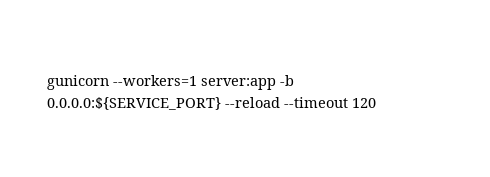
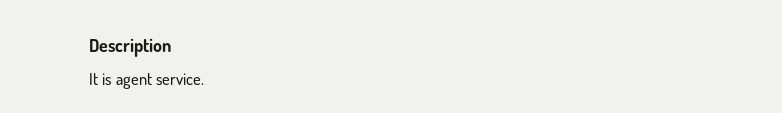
[47,75,294,90] [47,97,376,110] gunicorn --workers=1 server:app -b 0.0.0.0:${SERVICE_PORT} --reload --timeout 120 -> [89,38,171,57] [89,73,205,89] Description // It is agent service.

